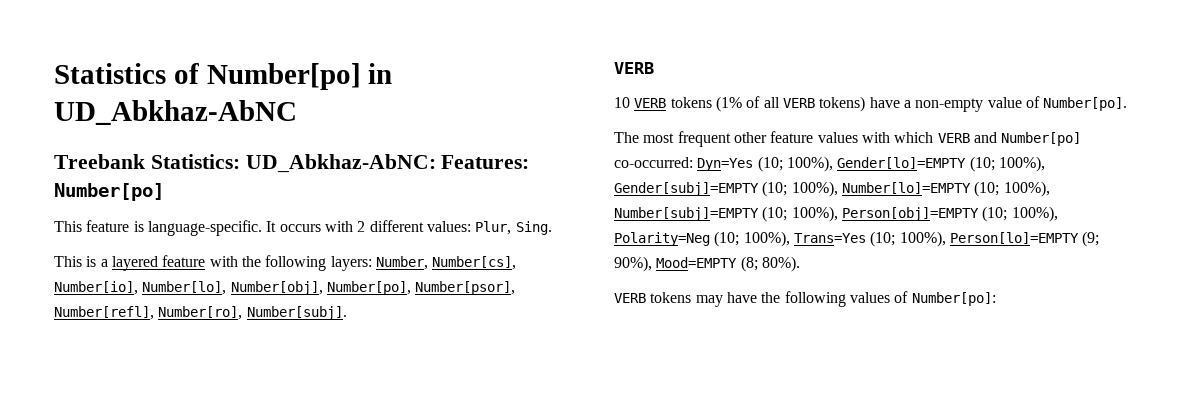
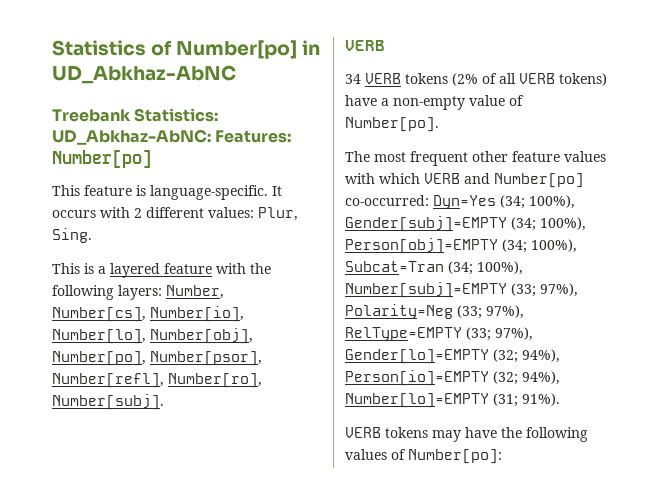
[614,96,742,112] 10 VERB tokens (1% -> [345,73,478,86] 34 VERB tokens (2%
[757,156,1045,172] [614,181,1050,197] [614,206,1058,222] [614,231,1100,247] [614,256,800,272] (10; 100%), Gender[lo]=EMPTY (10; 100%), Gender[subj]=EMPTY (10; 100%), Number[lo]=EMPTY (10; 100%), Number[subj]=EMPTY (10; 100%), Person[obj]=EMPTY (10; 100%), Polarity=Neg (10; 100%), Trans=Yes (10; 100%), Person[lo]=EMPTY (9; 90%), Mood=EMPTY (8; 80%). -> [500,195,575,209] [345,216,586,232] [345,238,577,254] [345,261,523,275] [345,282,578,298] [345,304,524,319] [345,327,533,341] [345,349,560,364] [345,370,560,386] [345,393,560,408] (34; 100%), Gender[subj]=EMPTY (34; 100%), Person[obj]=EMPTY (34; 100%), Subcat=Tran (34; 100%), Number[subj]=EMPTY (33; 97%), Polarity=Neg (33; 97%), RelType=EMPTY (33; 97%), Gender[lo]=EMPTY (32; 94%), Person[io]=EMPTY (32; 94%), Number[lo]=EMPTY (31; 91%).

